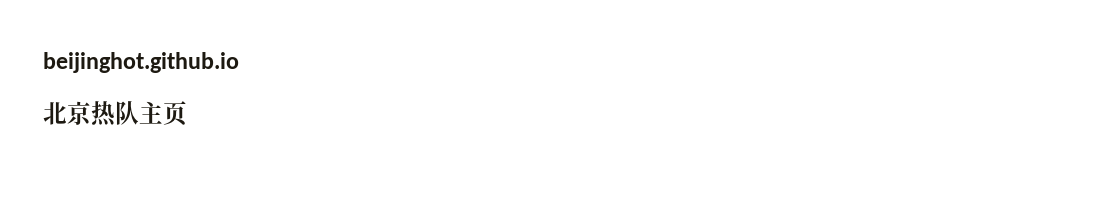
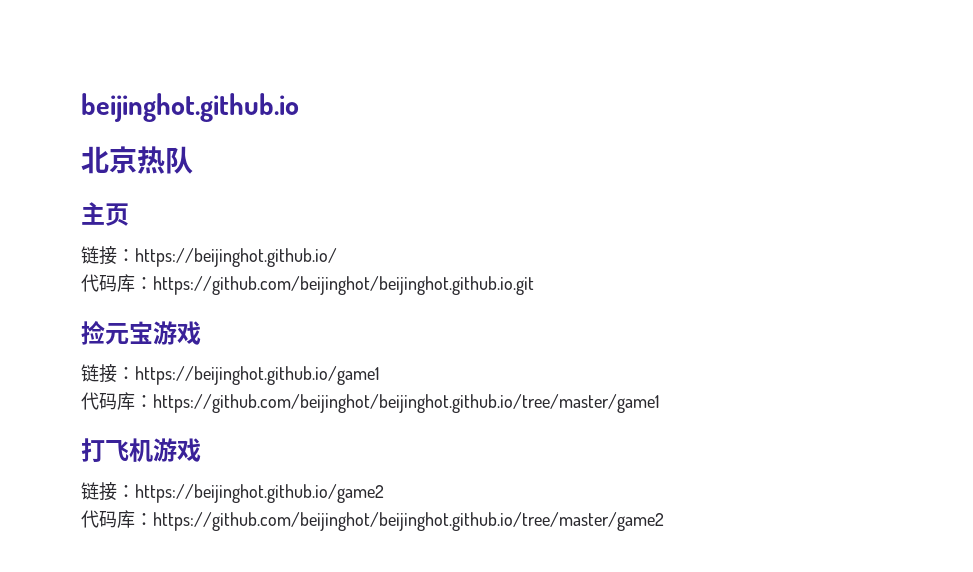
(139, 113) none -> (193, 160) //
(187, 113) none -> [81,246,337,267] [81,274,534,295] [81,320,201,345] [81,364,379,385] [81,392,659,413] [81,438,201,462] [81,482,384,503] [81,510,664,531] // 链接：https://beijinghot.github.io/ // 代码库：https://github.com/beijinghot/beijinghot.github.io.git // 捡元宝游戏 // 链接：https://beijinghot.github.io/game1 // 代码库：https://github.com/beijinghot/beijinghot.github.io/tree/master/game1 // 打飞机游戏 // 链接：https://beijinghot.github.io/game2 // 代码库：https://github.com/beijinghot/beijinghot.github.io/tree/master/game2

